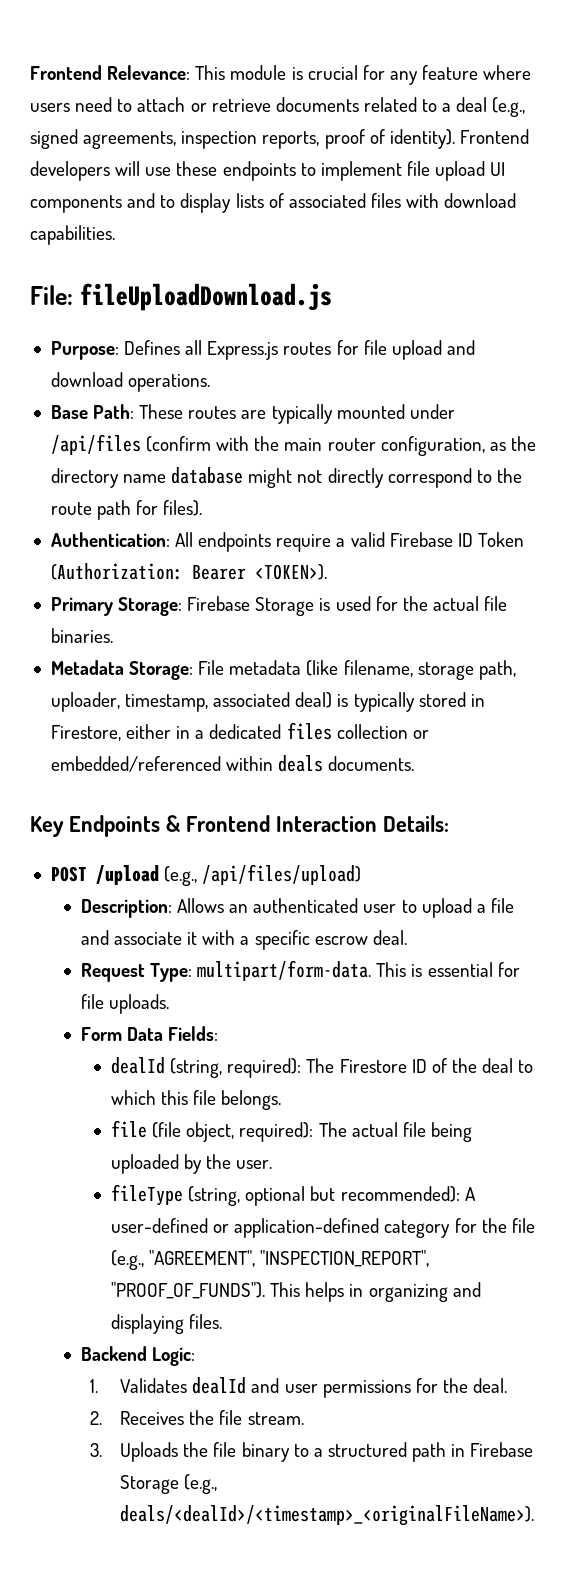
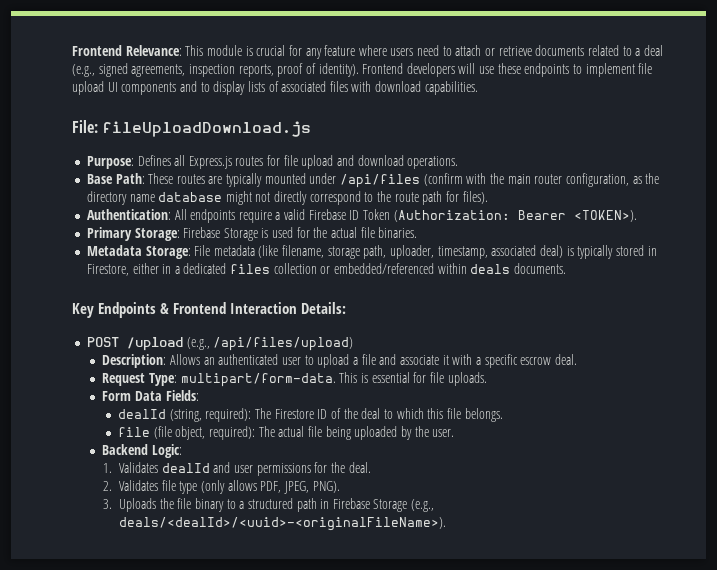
[111,1184,476,1206] [111,1218,535,1238] [111,1250,430,1270] [111,1282,481,1302] [111,1314,223,1334] // fileType (string, optional but recommended): A user-defined or application-defined category for the file (e.g., "AGREEMENT", "INSPECTION_REPORT", "PROOF_OF_FUNDS"). This helps in organizing and displaying files. -> (455, 433) none
[120,1410,304,1425] Receives the file stream. -> [119,480,340,494] Validates file type (only allows PDF, JPEG, PNG).
[120,1505,535,1526] deals/<dealId>/<timestamp>_<originalFileName>). -> [119,517,447,531] deals/<dealId>/<uuid>-<originalFileName>).

